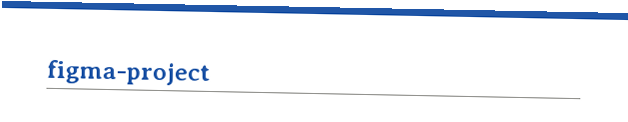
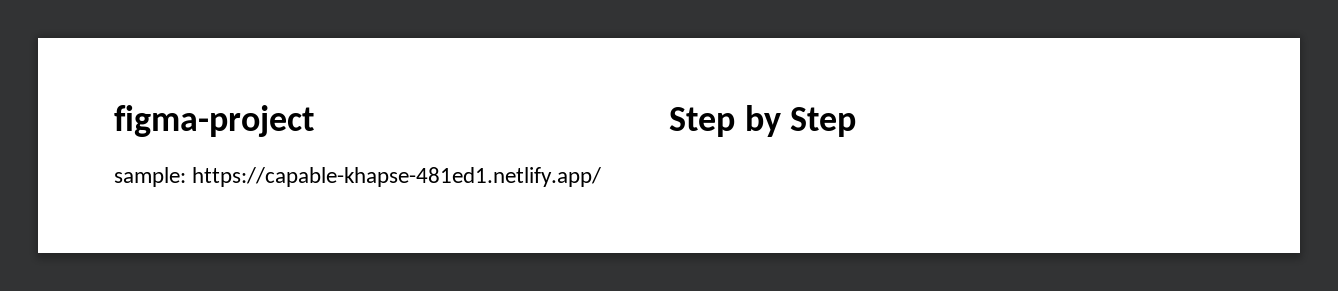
(210, 72) none -> [114,167,602,187] [669,105,857,137] // sample: https://capable-khapse-481ed1.netlify.app/ // Step by Step

